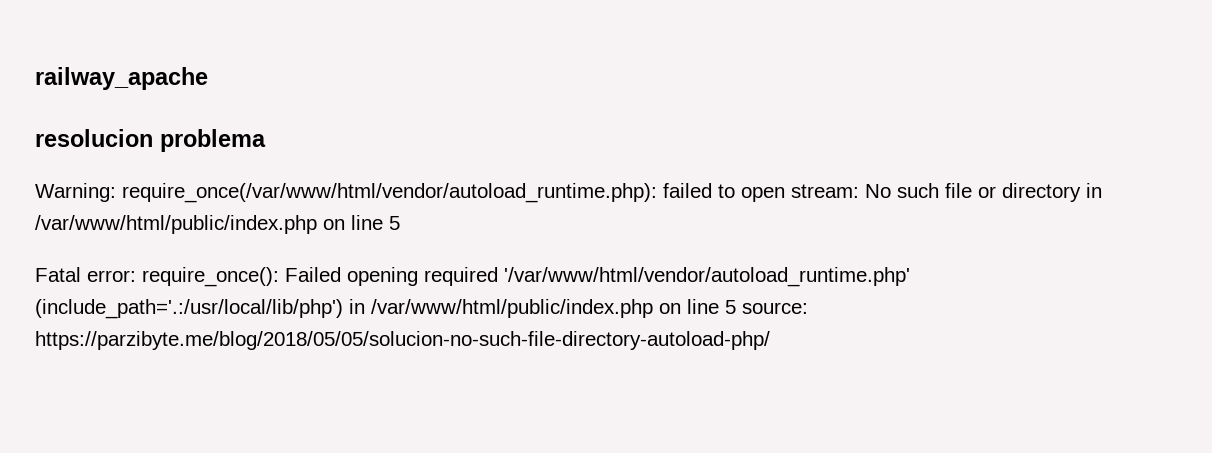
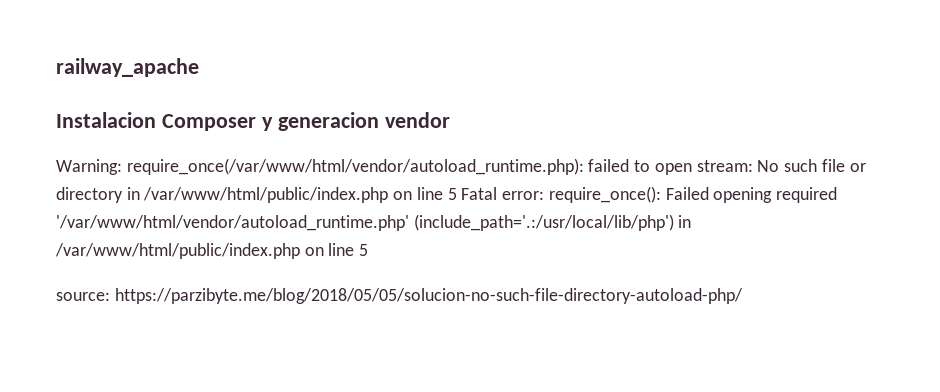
[35,129,266,152] resolucion problema -> [56,112,450,131] Instalacion Composer y generacion vendor
(400, 223) // -> (457, 194) none
(736, 307) none -> (369, 250) //

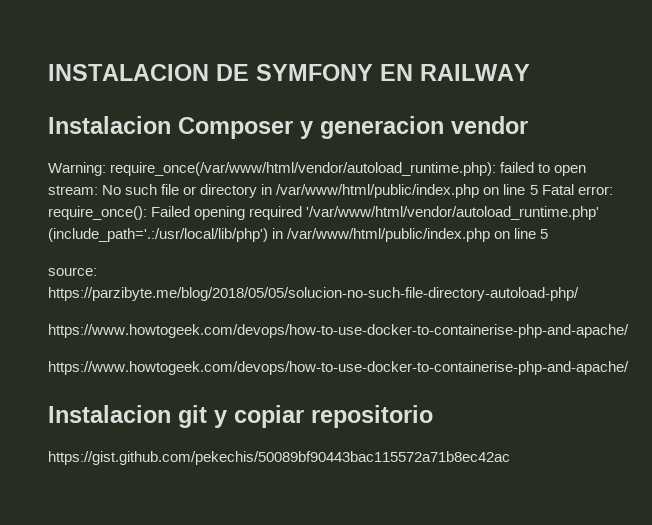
[56,58,199,77] railway_apache -> [48,64,530,81] INSTALACION DE SYMFONY EN RAILWAY
(743, 296) none -> [48,324,629,338] [48,361,629,375] [48,405,433,428] [48,451,510,465] // https://www.howtogeek.com/devops/how-to-use-docker-to-containerise-php-and-apache/ // https://www.howtogeek.com/devops/how-to-use-docker-to-containerise-php-and-apache/ // Instalacion git y copiar repositorio // https://gist.github.com/pekechis/50089bf90443bac115572a71b8ec42ac

